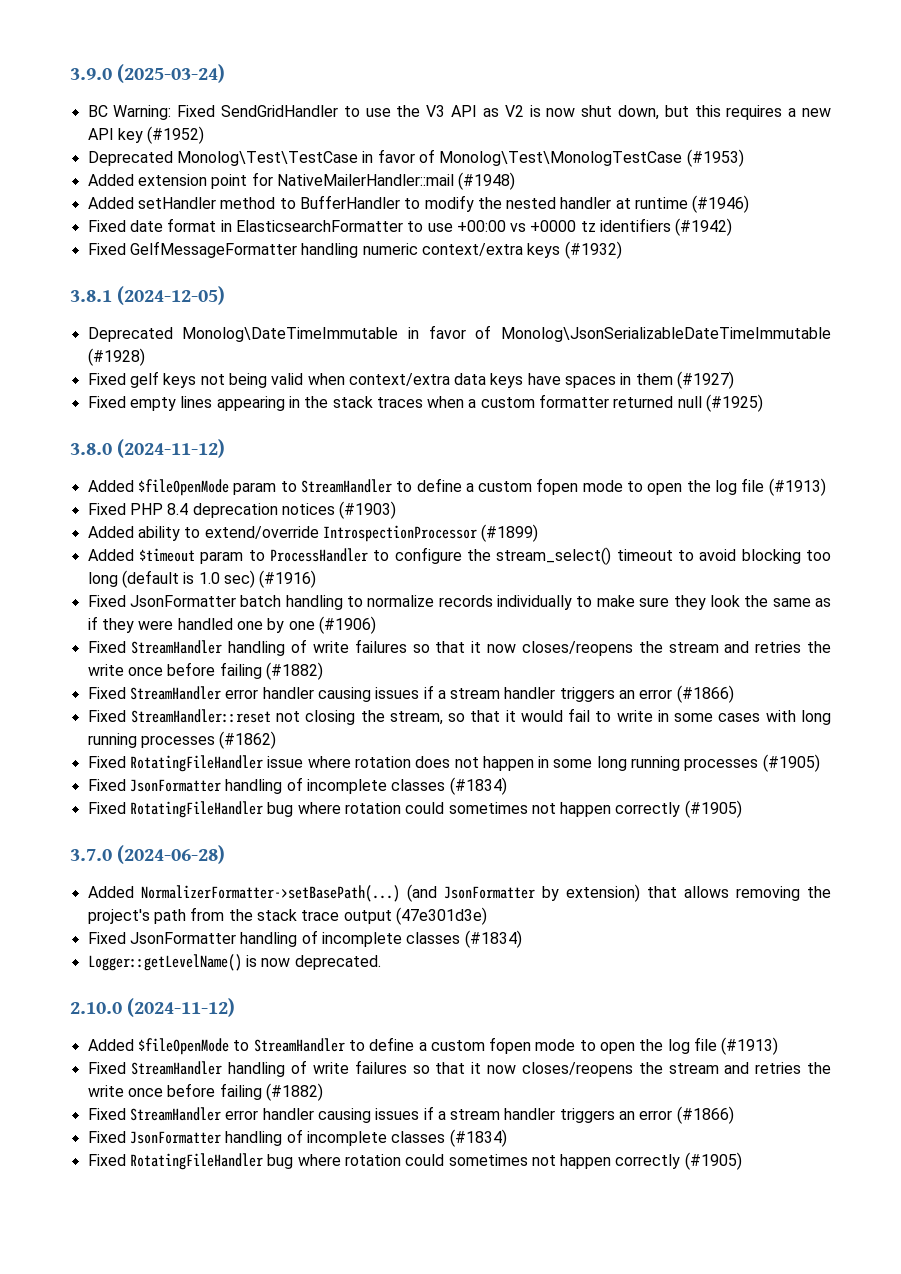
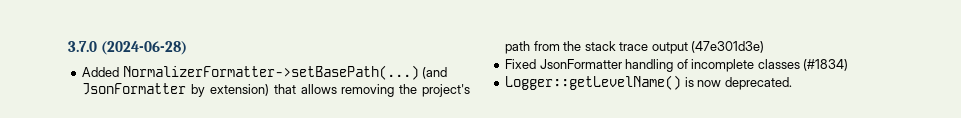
[70,64,226,83] [87,105,831,120] [87,126,205,144] [87,149,744,167] [87,172,516,190] [87,195,750,213] [87,218,733,236] [87,241,622,259] [70,286,226,305] [87,325,831,342] [87,348,145,366] [87,371,735,389] [87,394,764,412] [70,439,226,458] [87,478,826,496] [87,501,397,519] [87,524,539,542] [87,547,831,565] [87,570,317,588] [87,595,832,610] [87,616,376,634] [87,639,832,656] [87,662,323,680] [87,685,734,703] [87,708,831,725] [87,731,277,749] [87,754,820,772] [87,777,507,795] [87,800,742,818] 3.9.0 (2025-03-24) // BC Warning: Fixed SendGridHandler to use the V3 API as V2 is now shut down, but this requires a new API key (#1952) // Deprecated Monolog\Test\TestCase in favor of Monolog\Test\MonologTestCase (#1953) // Added extension point for NativeMailerHandler::mail (#1948) // Added setHandler method to BufferHandler to modify the nested handler at runtime (#1946) // Fixed date format in ElasticsearchFormatter to use +00:00 vs +0000 tz identifiers (#1942) // Fixed GelfMessageFormatter handling numeric context/extra keys (#1932) // 3.8.1 (2024-12-05) // Deprecated Monolog\DateTimeImmutable in favor of Monolog\JsonSerializableDateTimeImmutable (#1928) // Fixed gelf keys not being valid when context/extra data keys have spaces in them (#1927) // Fixed empty lines appearing in the stack traces when a custom formatter returned null (#1925) // 3.8.0 (2024-11-12) // Added $fileOpenMode param to StreamHandler to define a custom fopen mode to open the log file (#1913) // Fixed PHP 8.4 deprecation notices (#1903) // Added ability to extend/override IntrospectionProcessor (#1899) // Added $timeout param to ProcessHandler to configure the stream_select() timeout to avoid blocking too long (default is 1.0 sec) (#1916) // Fixed JsonFormatter batch handling to normalize records individually to make sure they look the same as if they were handled one by one (#1906) // Fixed StreamHandler handling of write failures so that it now closes/reopens the stream and retries the write once before failing (#1882) // Fixed StreamHandler error handler causing issues if a stream handler triggers an error (#1866) // Fixed StreamHandler::reset not closing the stream, so that it would fail to write in some cases with long running processes (#1862) // Fixed RotatingFileHandler issue where rotation does not happen in some long running processes (#1905) // Fixed JsonFormatter handling of incomplete classes (#1834) // Fixed RotatingFileHandler bug where rotation could sometimes not happen correctly (#1905) // -> (68, 46) none
[70,998,236,1017] [87,1037,779,1055] [87,1060,832,1077] [87,1083,323,1101] [87,1106,734,1124] [87,1129,507,1147] [87,1152,742,1170] // 2.10.0 (2024-11-12) // Added $fileOpenMode to StreamHandler to define a custom fopen mode to open the log file (#1913) // Fixed StreamHandler handling of write failures so that it now closes/reopens the stream and retries the write once before failing (#1882) // Fixed StreamHandler error handler causing issues if a stream handler triggers an error (#1866) // Fixed JsonFormatter handling of incomplete classes (#1834) // Fixed RotatingFileHandler bug where rotation could sometimes not happen correctly (#1905) -> (792, 83) none

